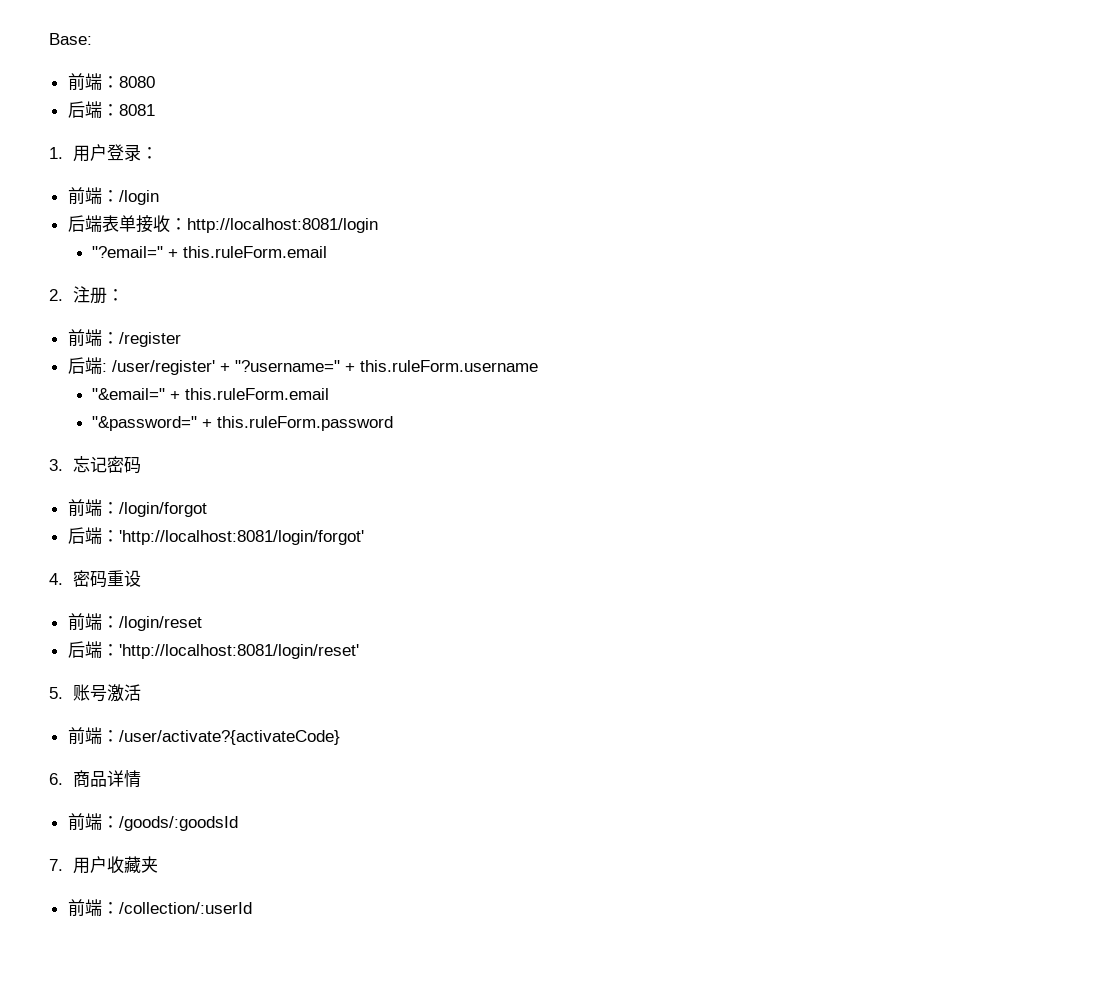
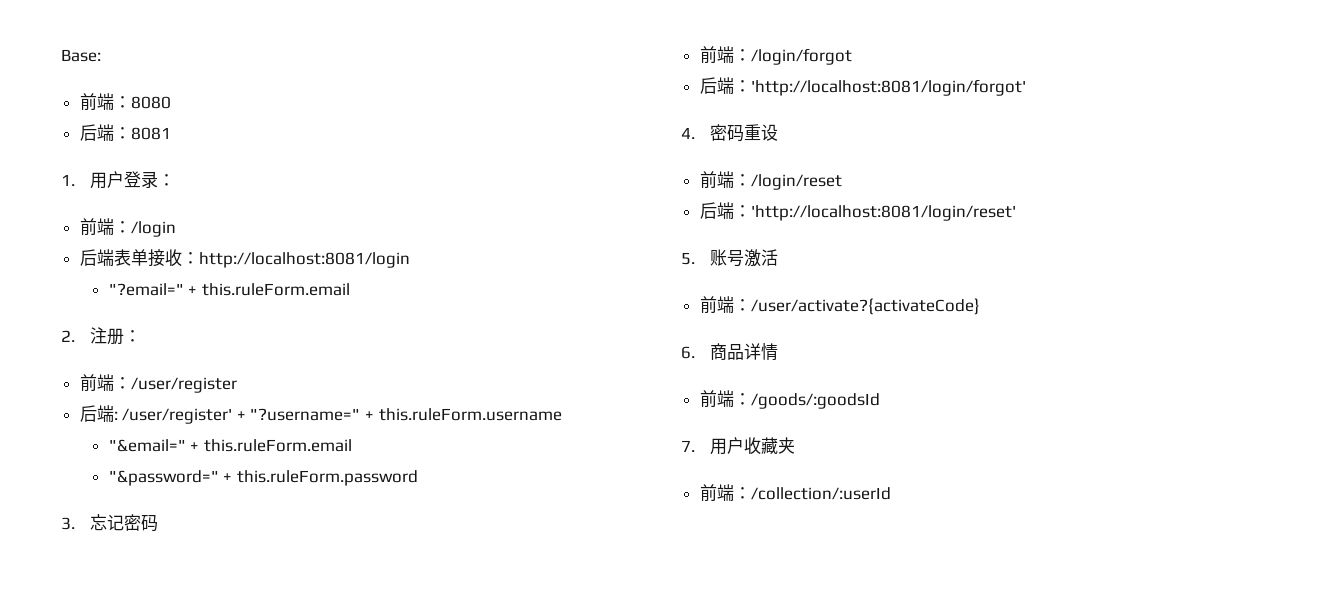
[118,332,181,347] /register -> [130,377,237,393] /user/register

